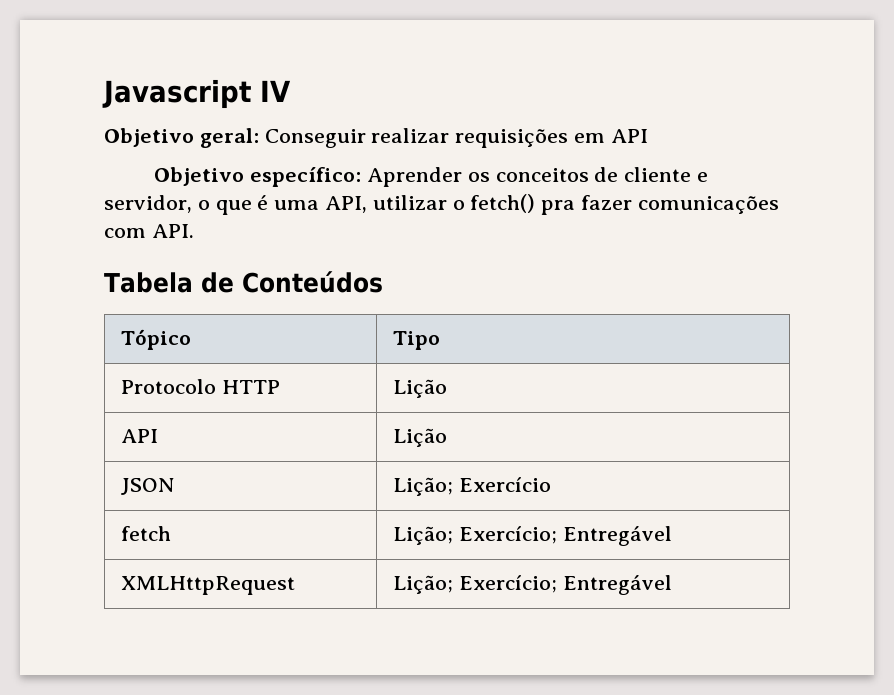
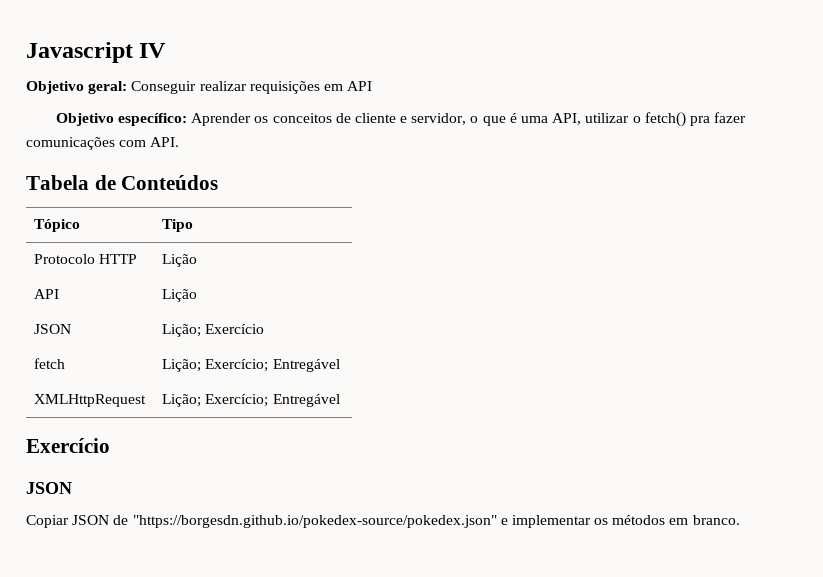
(672, 585) none -> [26,438,110,453] [26,482,72,494] [26,515,740,528] // Exercício // JSON // Copiar JSON de "https://borgesdn.github.io/pokedex-source/pokedex.json" e implementar os métodos em branco.

